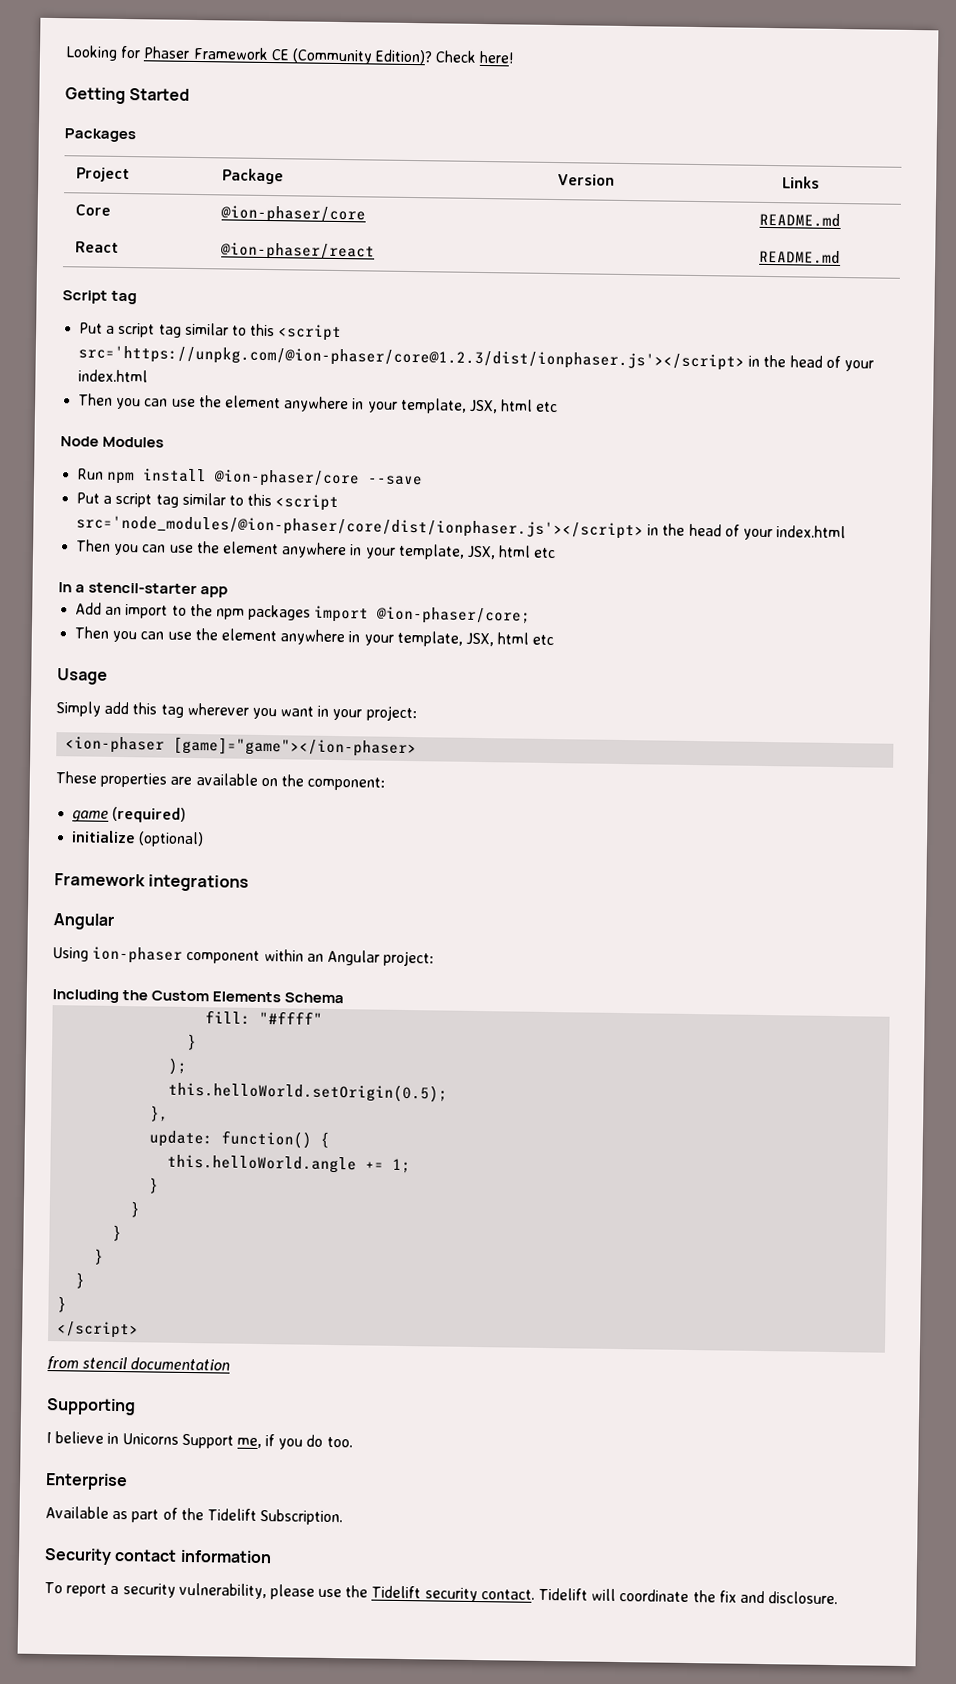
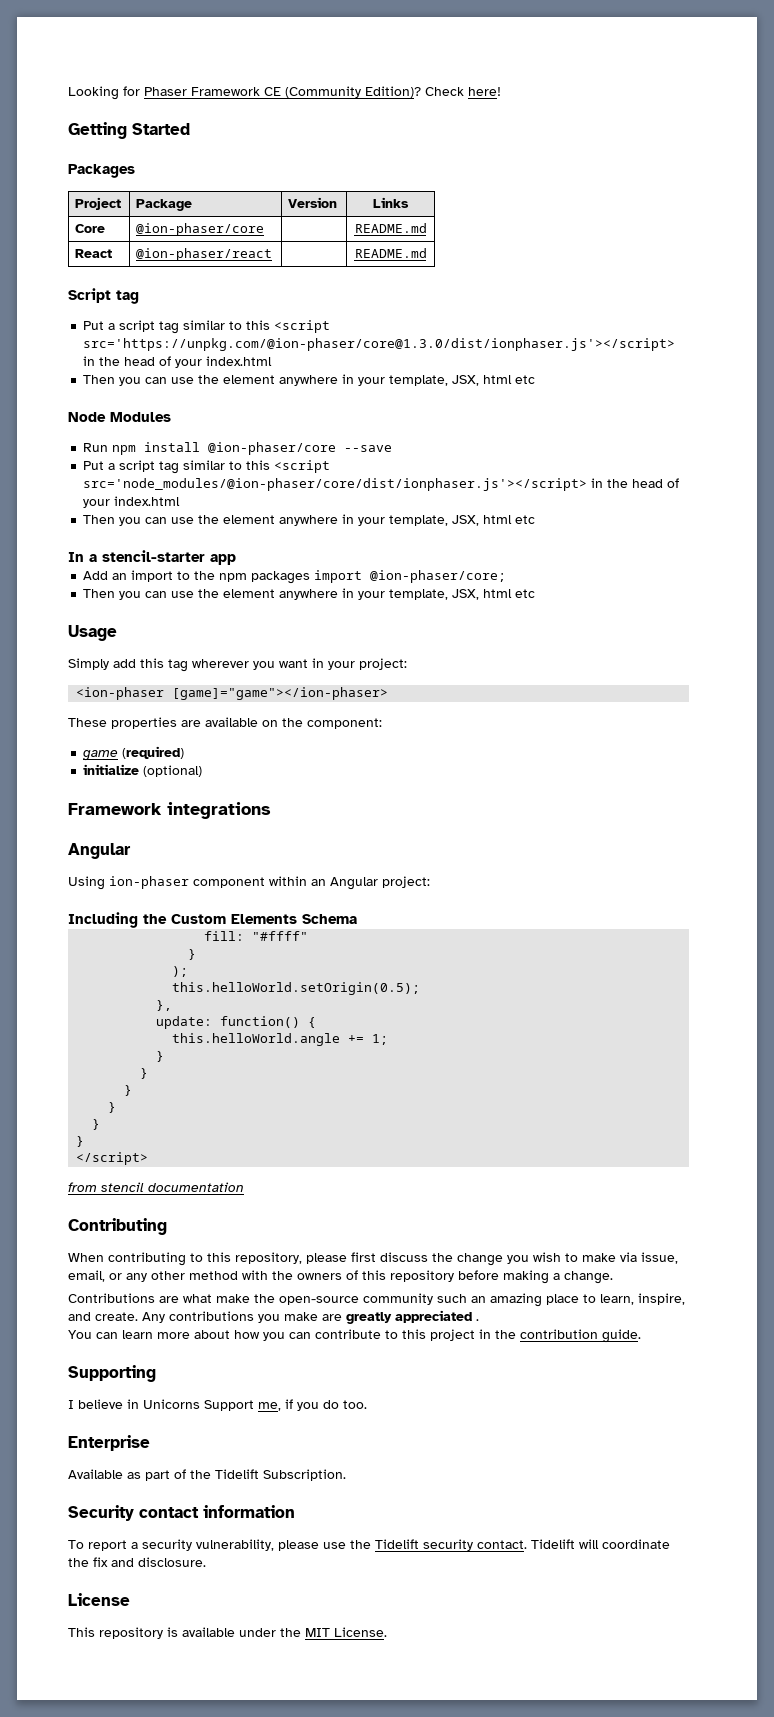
[78,345,746,371] src='https://unpkg.com/@ion-phaser/core@1.2.3/dist/ionphaser.js'></script> -> [83,338,676,351] src='https://unpkg.com/@ion-phaser/core@1.3.0/dist/ionphaser.js'></script>
(231, 1364) none -> [68,1218,167,1235] [68,1252,678,1266] [68,1270,613,1284] [68,1293,685,1307] [68,1310,479,1324] [68,1329,641,1343] // Contributing // When contributing to this repository, please first discuss the change you wish to make via issue, email, or any other method with the owners of this repository before making a change. // Contributions are what make the open-source community such an amazing place to learn, inspire, and create. Any contributions you make are greatly appreciated . // You can learn more about how you can contribute to this project in the contribution guide.
(839, 1598) none -> [68,1593,130,1606] [68,1627,387,1639] // License // This repository is available under the MIT License.

